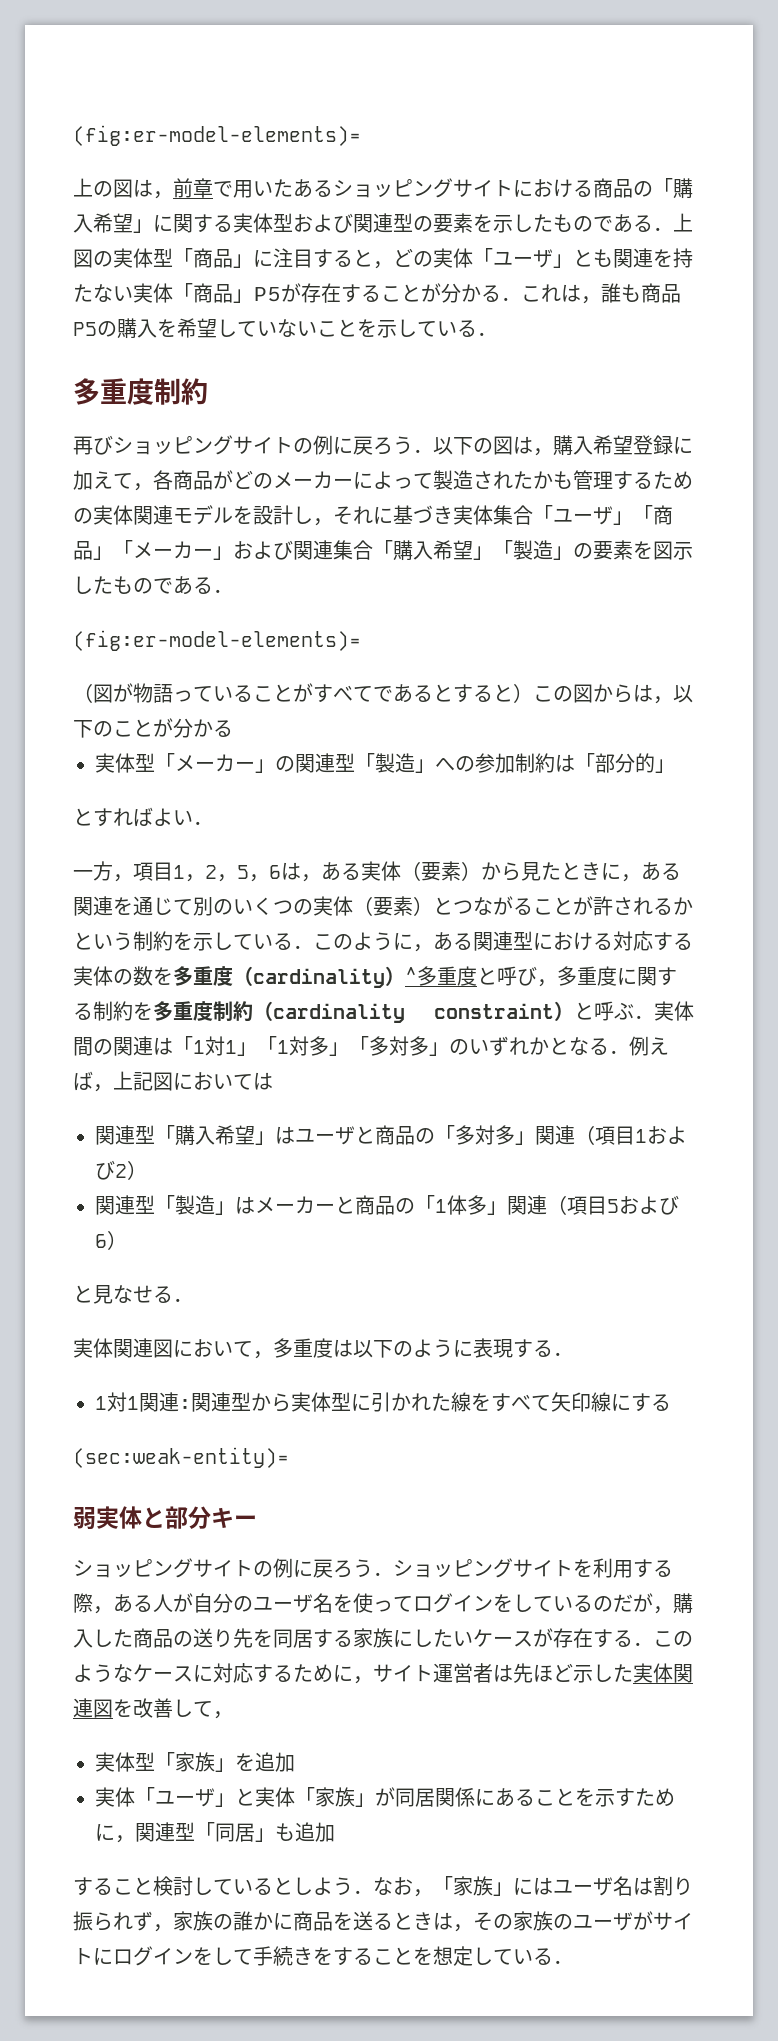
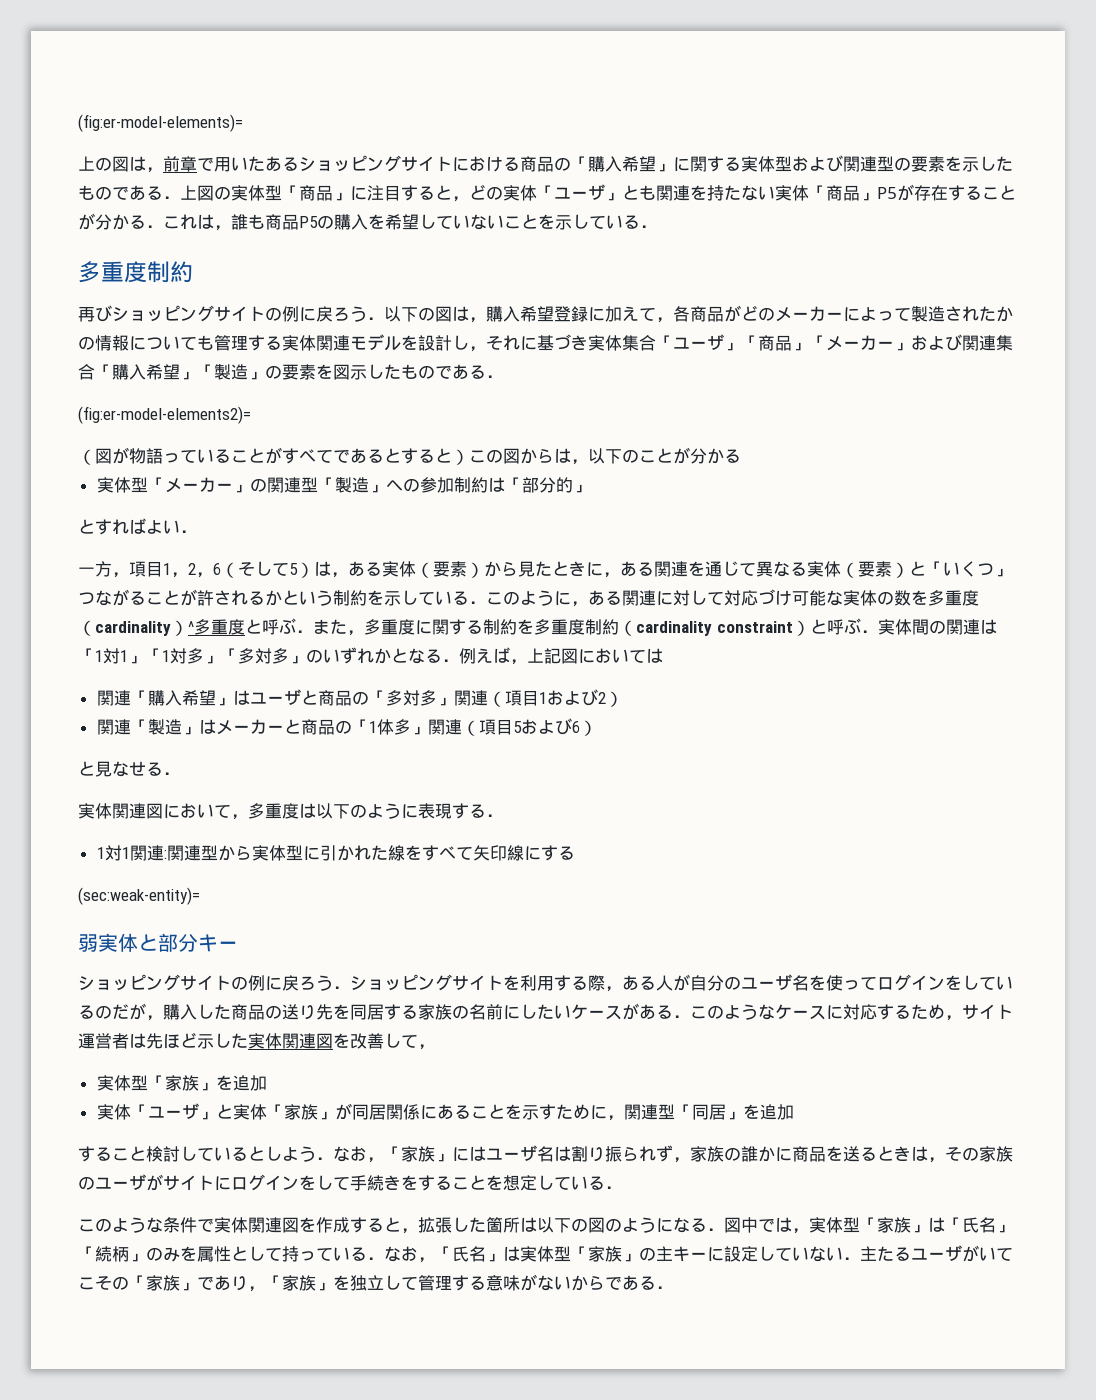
(553, 480) none -> [78,335,197,351] の情報について
[653,471,693,490] [73,508,93,524] ための -> (282, 343) none
[73,630,361,651] (fig:er-model-elements)= -> [78,406,251,424] (fig:er-model-elements2)=
[237,865,281,882] 5，6 -> [213,561,314,578] 6（そして5）
[193,896,313,916] 別のいくつの -> [756,561,807,577] 異なる
(453, 906) none -> [926,561,1011,577] 「いくつ」
[513,931,693,951] 型における対応する -> [656,589,843,606] に対して対応づけ可能な
[517,966,537,986] び -> [279,618,347,634] ぶ．また
[135,1125,155,1144] 型 -> (131, 698) none
[135,1195,155,1214] 型 -> (131, 727) none
(393, 1638) none -> [452,1004,503,1020] の名前
[553,1628,613,1648] 存在す -> [639,1004,656,1020] あ
[333,1665,353,1682] に -> (945, 1011) none
[275,1823,295,1841] も -> [742,1104,760,1119] を
(573, 1962) none -> [78,1217,1013,1234] [78,1245,1013,1263] [78,1274,673,1292] // このような条件で実体関連図を作成すると，拡張した箇所は以下の図のようになる．図中では，実体型「家族」は「氏名」「続柄」のみを属性として持っている．なお，「氏名」は実体型「家族」の主キーに設定していない．主たるユーザがいてこその「家族」であり，「家族」を独立して管理する意味がないからである．

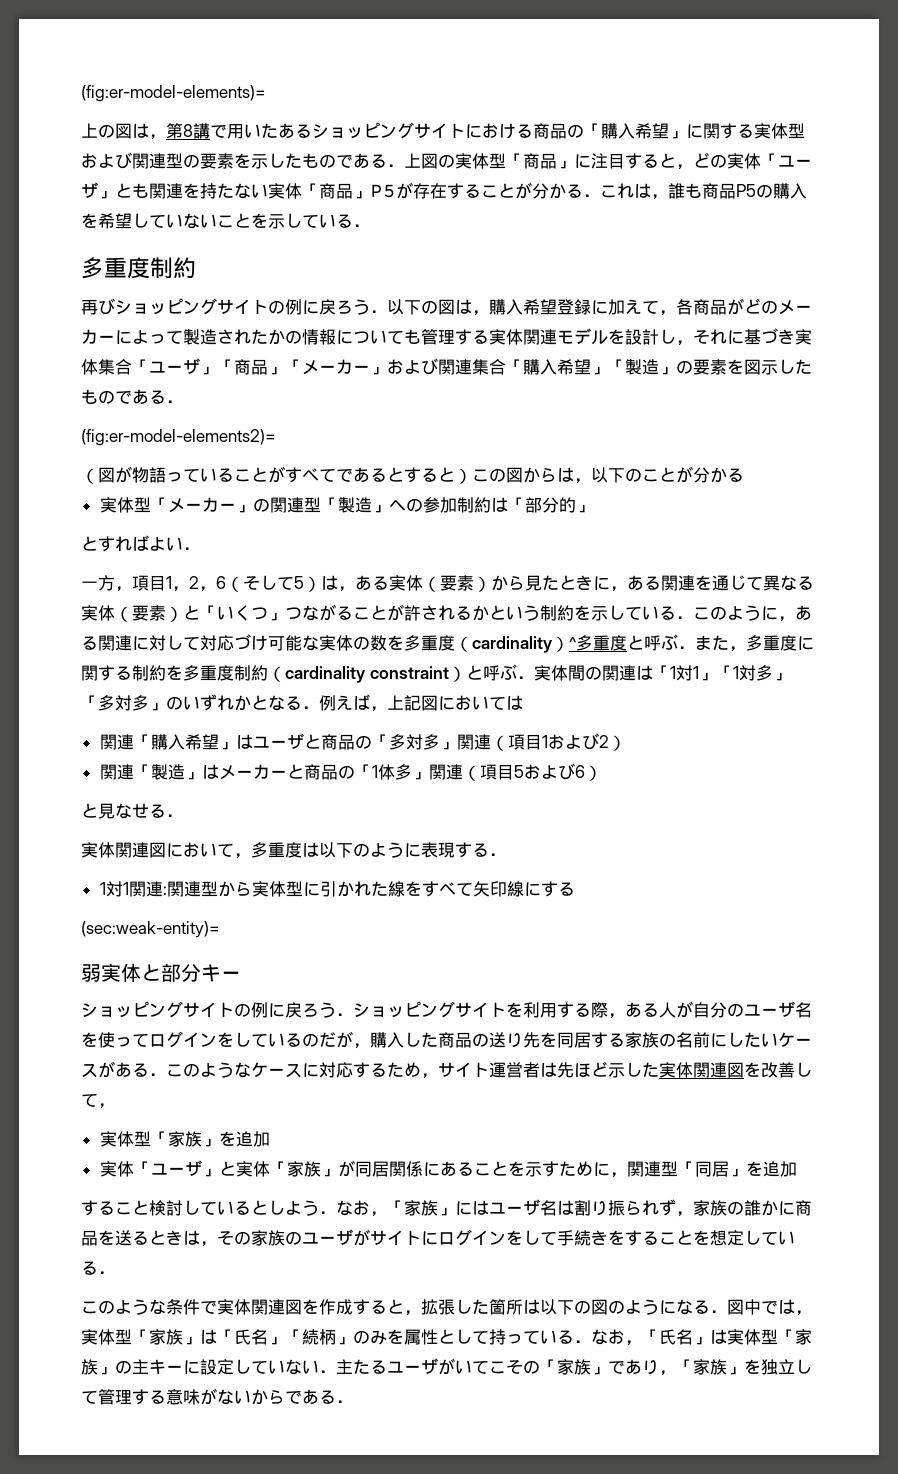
[163,156,197,172] 前章 -> [166,123,210,139] 第8講

